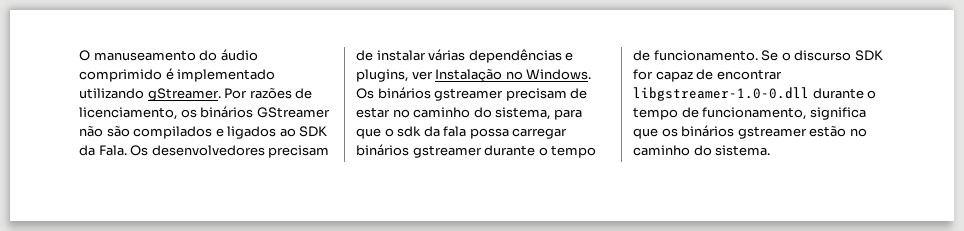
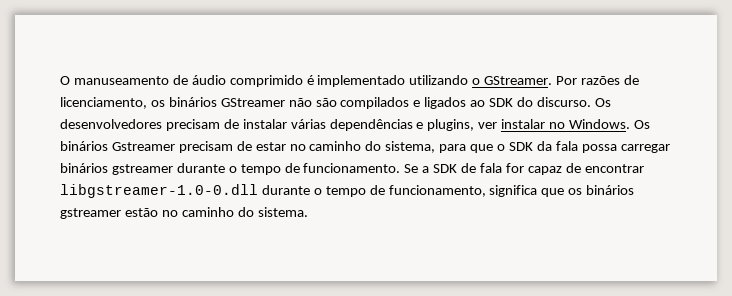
[199,50,218,61] do -> [172,75,188,85] de
[147,88,221,101] gStreamer. -> [472,76,553,85] o GStreamer.
[79,145,127,156] da Fala. -> [517,97,591,107] do discurso.
[435,69,503,83] Instalação -> [501,119,546,129] instalar
[434,88,504,101] gstreamer -> [111,142,175,151] Gstreamer
[397,126,422,137] sdk -> [508,142,533,151] SDK
[781,50,883,61] o discurso SDK -> [422,163,503,173] a SDK de fala

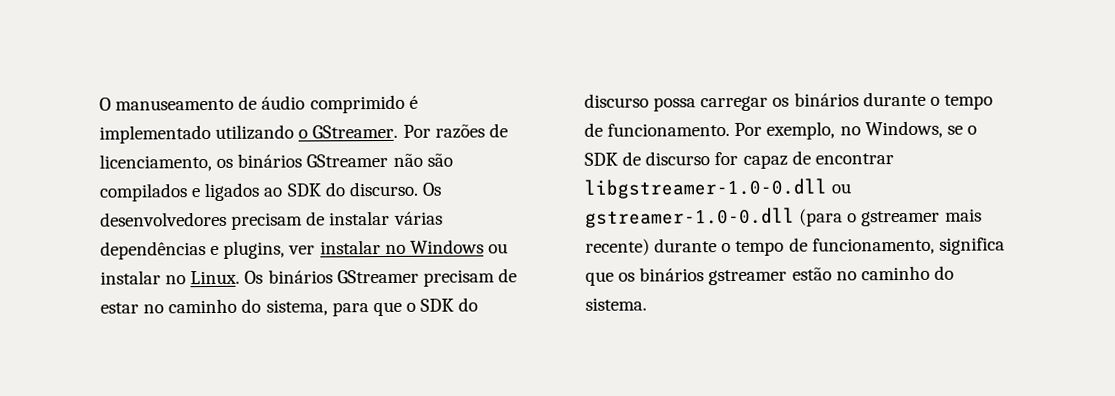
[569,119,631,129] Windows. -> [409,239,508,254] [100,270,241,285] Windows ou instalar no Linux.
[111,142,175,151] Gstreamer -> [336,269,419,284] GStreamer
[536,141,670,153] [60,163,173,175] da fala possa carregar binários gstreamer -> [458,297,479,312] [584,92,859,112] do discurso possa carregar os binários
[404,164,430,173] Se a -> [734,120,977,140] Por exemplo, no Windows, se o
[480,163,503,173] fala -> [645,151,711,166] discurso
(258, 191) none -> [831,183,852,194] [585,207,982,228] [585,238,650,256] ou gstreamer-1.0-0.dll (para o gstreamer mais recente)

